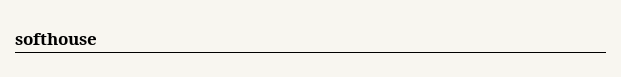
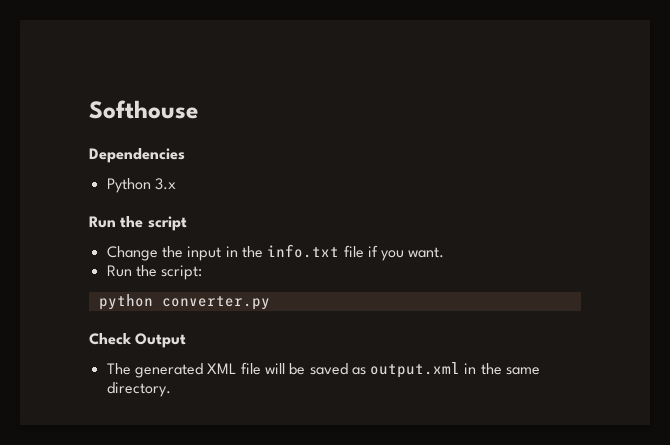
[15,33,97,45] softhouse -> [89,100,198,119] [89,148,185,163] [106,178,176,193] [89,216,187,231] [106,244,445,261] [106,265,203,280] [98,294,270,310] [89,333,187,348] [106,362,541,378] [106,382,171,397] Softhouse // Dependencies // Python 3.x // Run the script // Change the input in the info.txt file if you want. // Run the script: // python converter.py // Check Output // The generated XML file will be saved as output.xml in the same directory.

